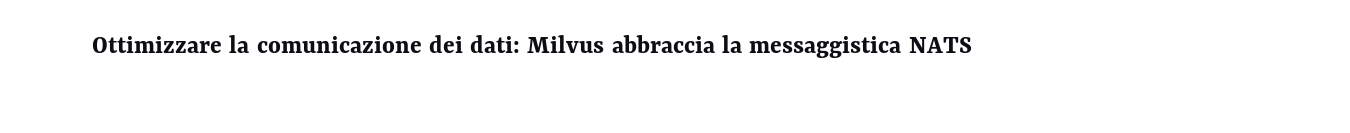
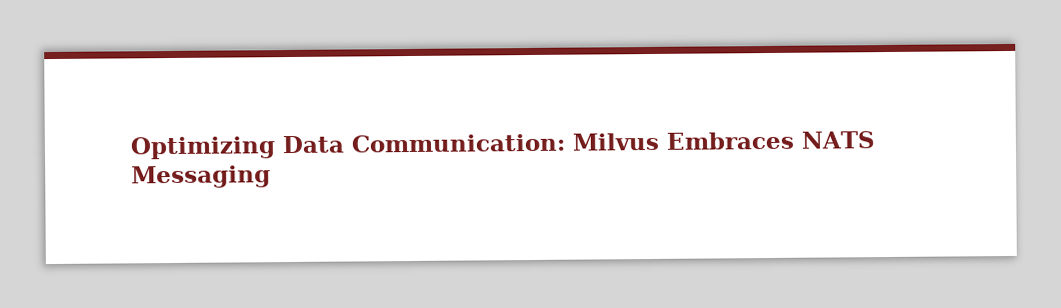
[92,35,972,58] Ottimizzare la comunicazione dei dati: Milvus abbraccia la messaggistica NATS -> [130,131,875,160] [131,165,271,189] Optimizing Data Communication: Milvus Embraces NATS Messaging

